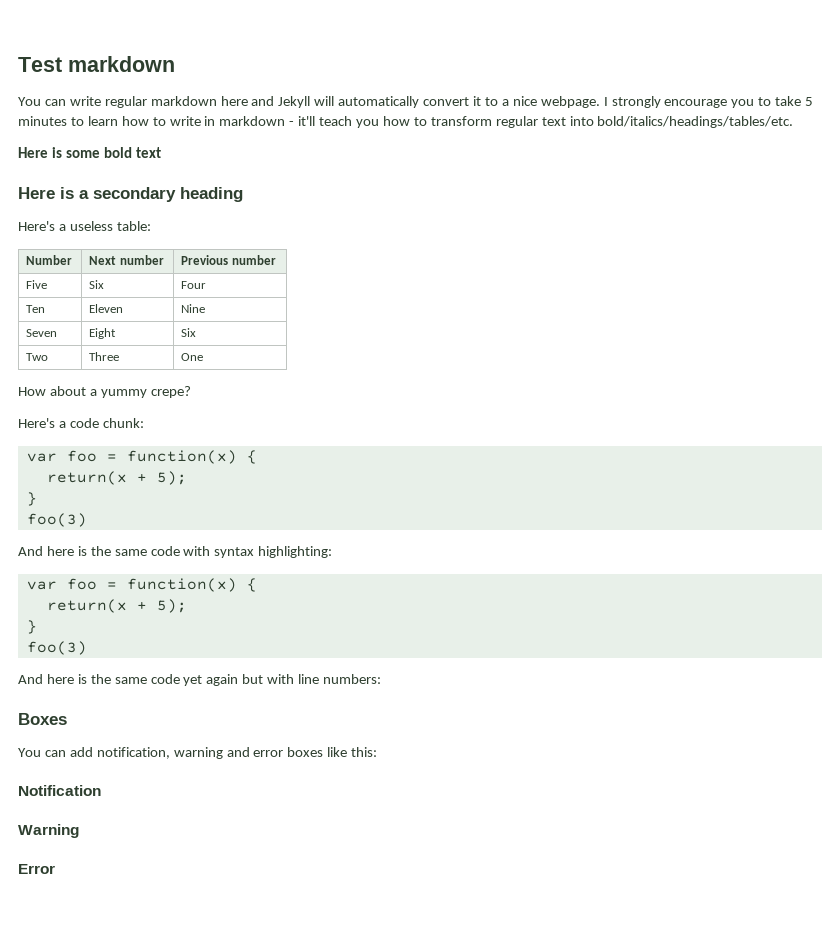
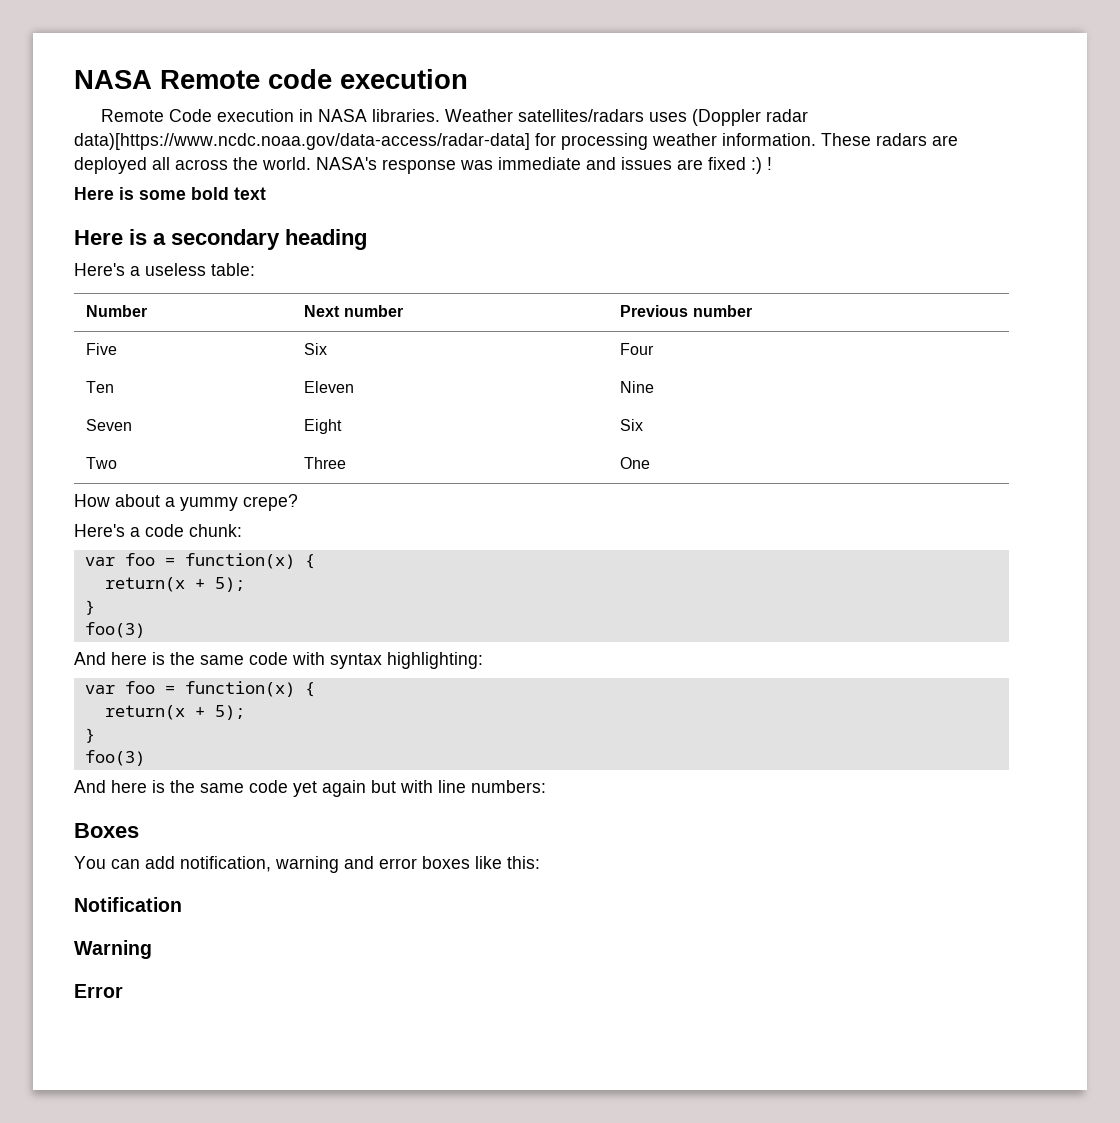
[18,56,175,72] [18,96,814,108] [18,116,794,128] Test markdown // You can write regular markdown here and Jekyll will automatically convert it to a nice webpage. I strongly encourage you to take 5 minutes to learn how to write in markdown - it'll teach you how to transform regular text into bold/italics/headings/tables/etc. -> [74,69,468,89] [100,109,808,126] [74,133,958,150] [74,157,772,174] NASA Remote code execution // Remote Code execution in NASA libraries. Weather satellites/radars uses (Doppler radar data)[https://www.ncdc.noaa.gov/data-access/radar-data] for processing weather information. These radars are deployed all across the world. NASA's response was immediate and issues are fixed :) !

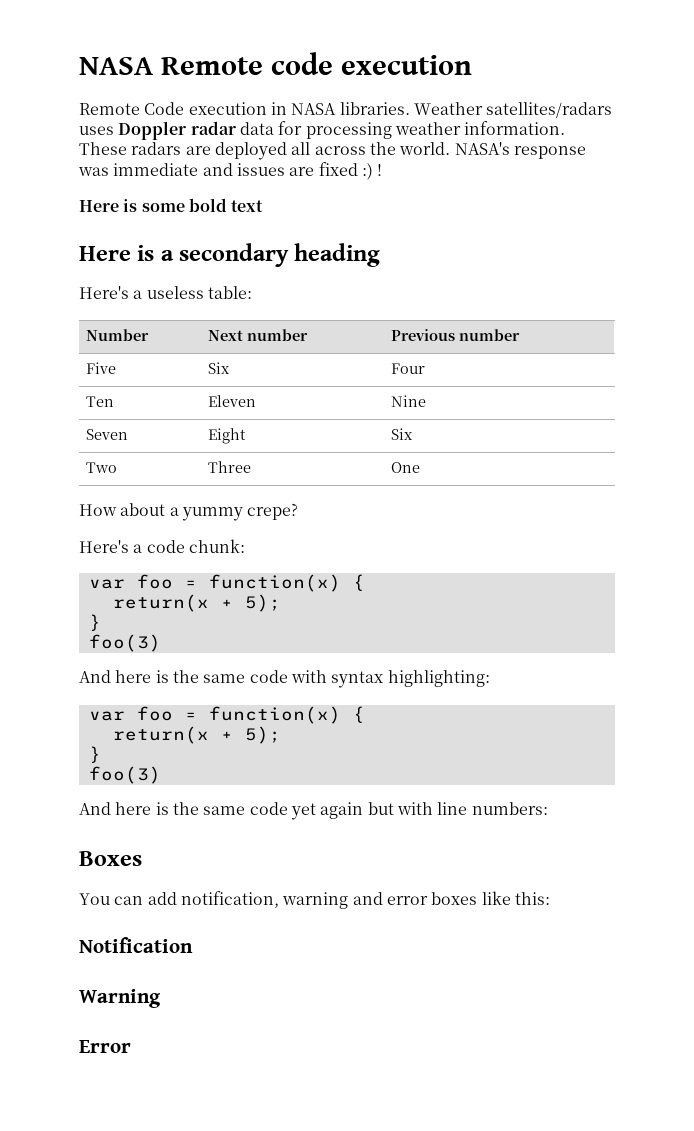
[691,109,808,126] [74,133,530,150] (Doppler radar data)[https://www.ncdc.noaa.gov/data-access/radar-data] -> [118,121,274,140] Doppler radar data

